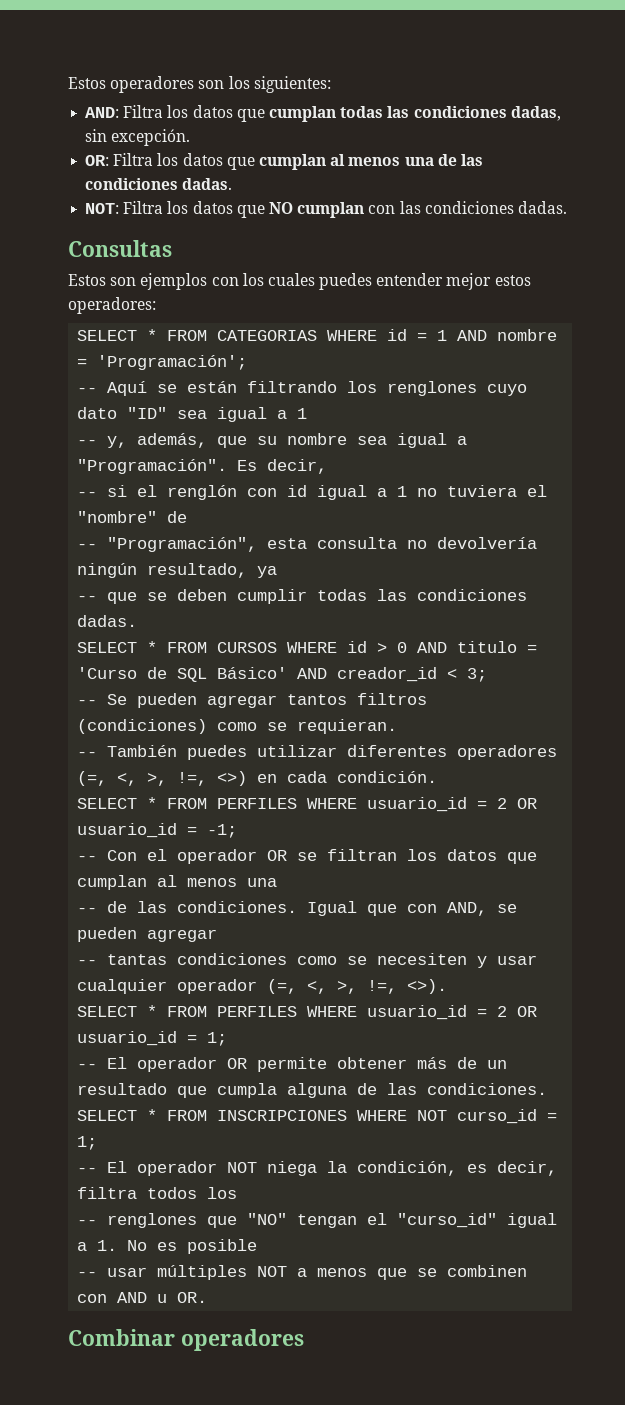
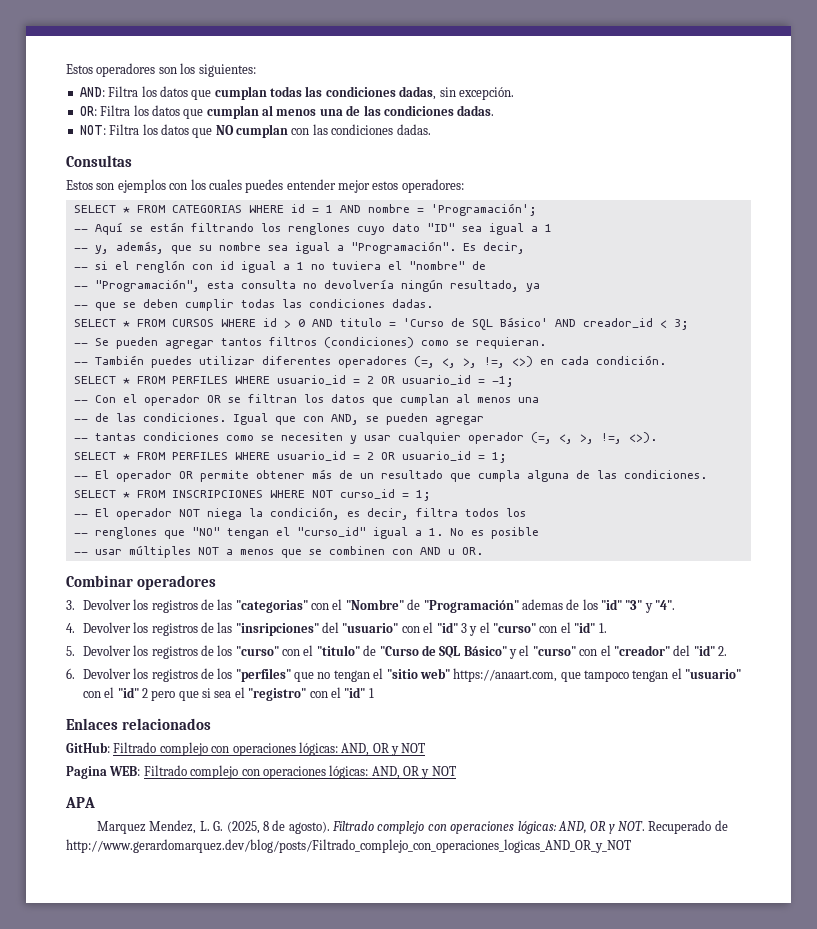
(304, 1340) none -> [66,599,676,613] [66,622,607,636] [66,645,728,659] [66,668,742,682] [82,687,374,701] [66,718,211,730] [66,742,426,756] [66,765,456,779] [65,797,95,808] [97,820,728,834] [66,839,631,853] // 3. Devolver los registros de las "categorias" con el "Nombre" de "Programación" ademas de los "id" "3" y "4". // 4. Devolver los registros de las "insripciones" del "usuario" con el "id" 3 y el "curso" con el "id" 1. // 5. Devolver los registros de los "curso" con el "titulo" de "Curso de SQL Básico" y el "curso" con el "creador" del "id" 2. // 6. Devolver los registros de los "perfiles" que no tengan el "sitio web" https://anaart.com, que tampoco tengan el "usuario" con el "id" 2 pero que si sea el "registro" con el "id" 1 // Enlaces relacionados // GitHub: Filtrado complejo con operaciones lógicas: AND, OR y NOT // Pagina WEB: Filtrado complejo con operaciones lógicas: AND, OR y NOT // APA // Marquez Mendez, L. G. (2025, 8 de agosto). Filtrado complejo con operaciones lógicas: AND, OR y NOT. Recuperado de http://www.gerardomarquez.dev/blog/posts/Filtrado_complejo_con_operaciones_logicas_AND_OR_y_NOT

